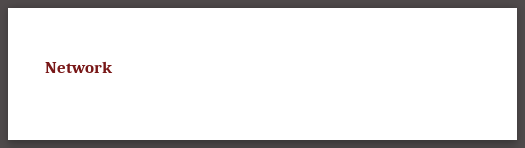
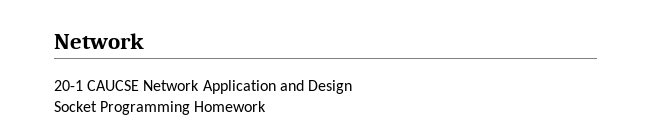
[45,61,113,73] Network -> [54,33,144,49] [54,80,352,94] [54,101,267,115] Network // 20-1 CAUCSE Network Application and Design // Socket Programming Homework

